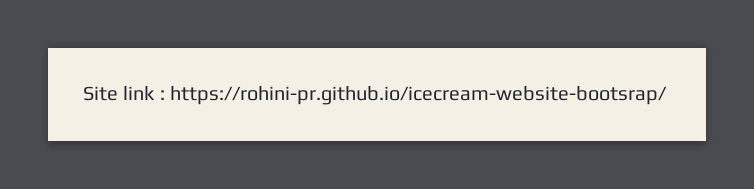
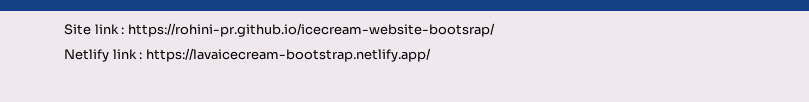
(668, 95) none -> [64,48,431,62] // Netlify link : https://lavaicecream-bootstrap.netlify.app/

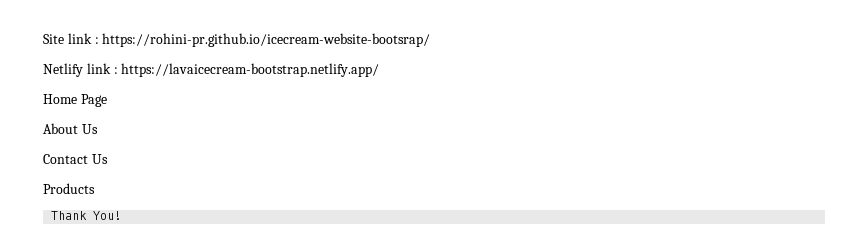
(431, 55) none -> [43,94,107,107] [43,123,98,134] [43,154,108,164] [43,183,95,194] [51,211,122,220] // Home Page // About Us // Contact Us // Products // Thank You!

